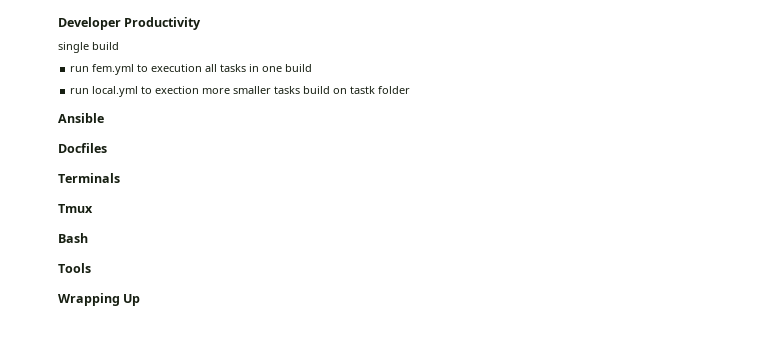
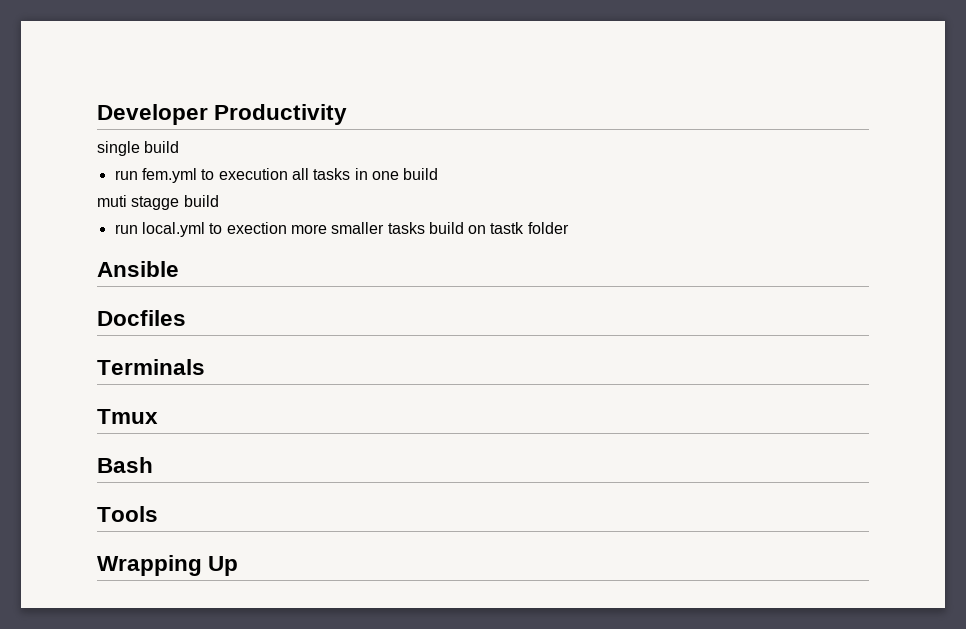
(313, 68) none -> [97,195,219,210] // muti stagge build

